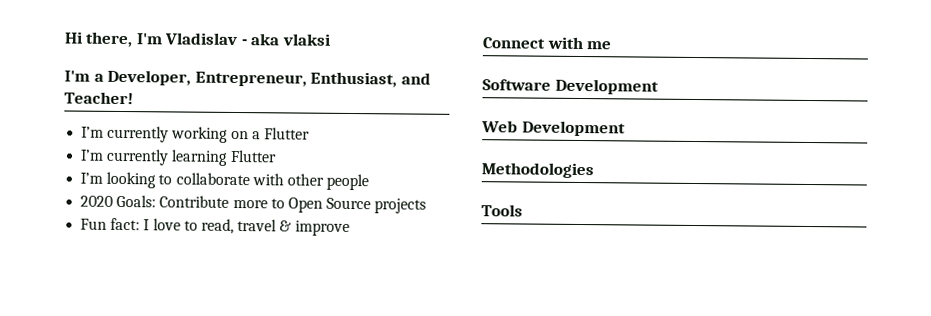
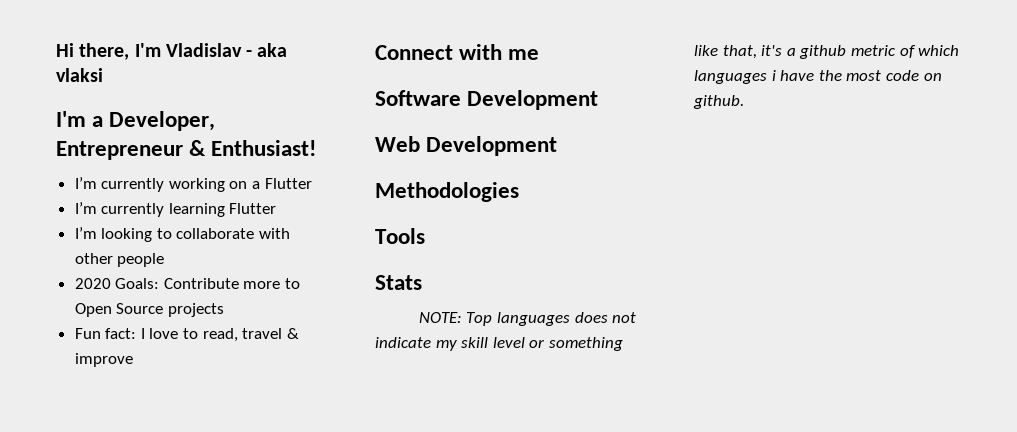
[194,71,431,88] [64,91,134,105] Entrepreneur, Enthusiast, and Teacher! -> [56,140,317,160] Entrepreneur & Enthusiast!
(523, 210) none -> [375,275,422,290] [418,312,637,326] [375,337,623,351] [694,45,960,59] [694,70,942,84] [693,95,744,109] // Stats // NOTE: Top languages does not indicate my skill level or something like that, it's a github metric of which languages i have the most code on github.

